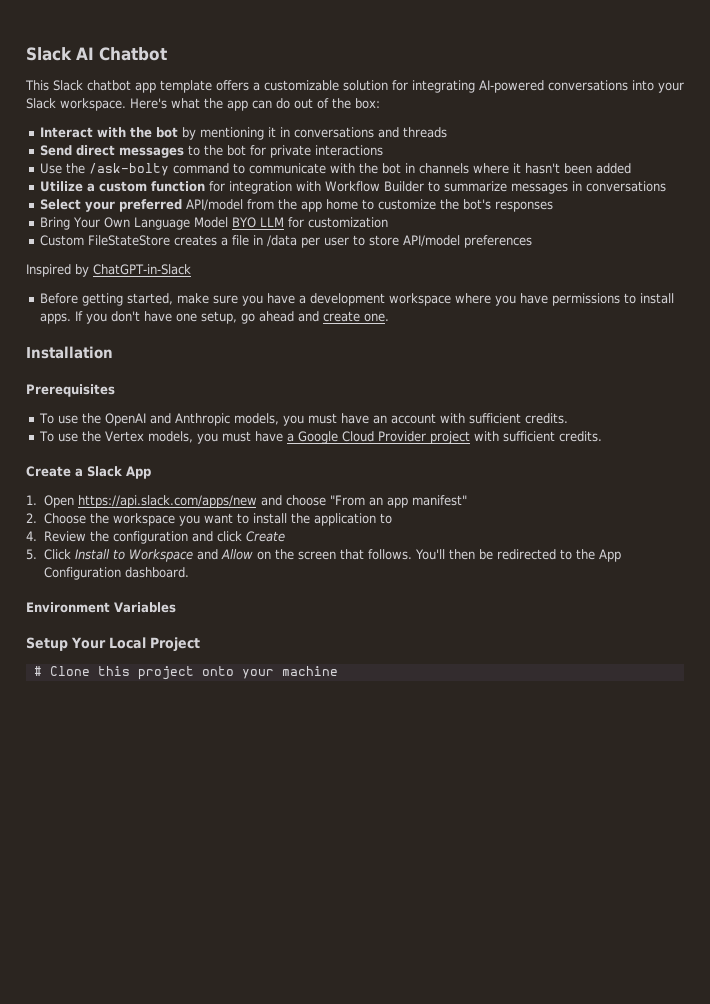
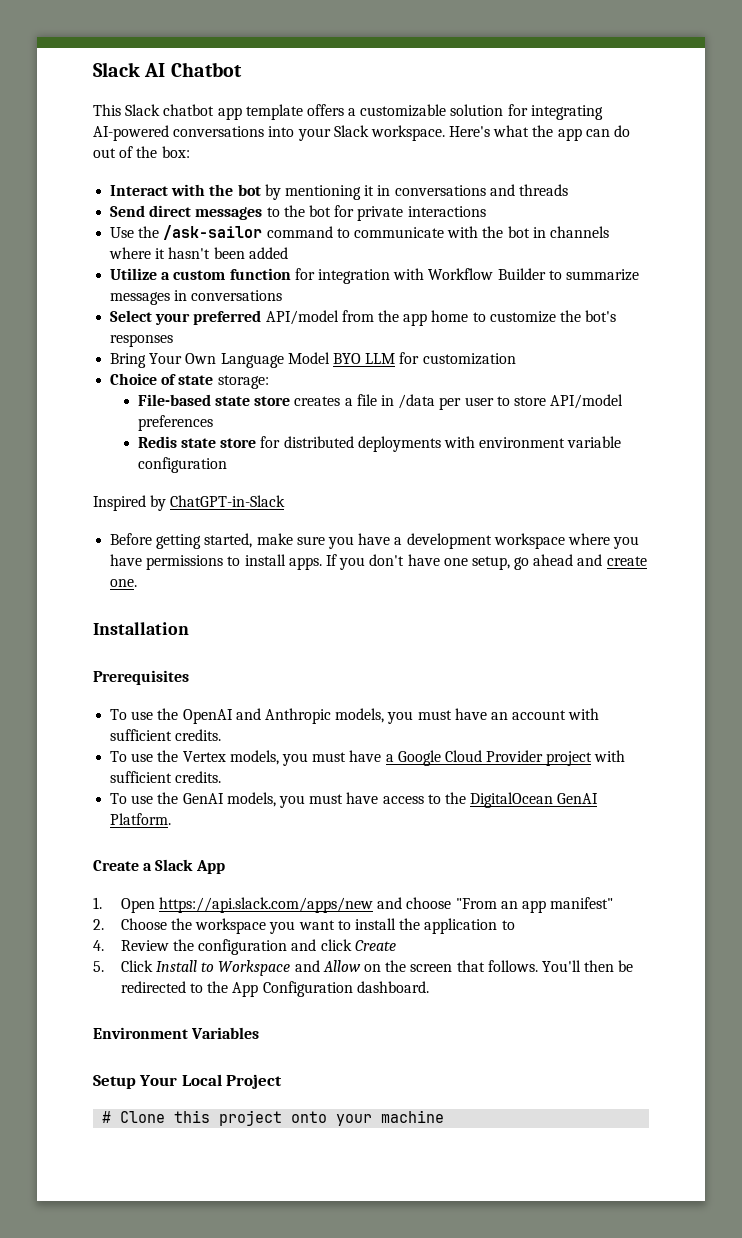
[89,163,170,176] /ask-bolty -> [163,225,263,240] /ask-sailor
[40,235,171,246] Custom FileStateStore -> [110,373,269,389] [137,394,291,406] Choice of state storage: // File-based state store
(533, 241) none -> [137,436,622,452] [137,457,227,473] // Redis state store for distributed deployments with environment variable configuration
(603, 436) none -> [110,792,599,808] [110,813,172,825] // To use the GenAI models, you must have access to the DigitalOcean GenAI Platform.

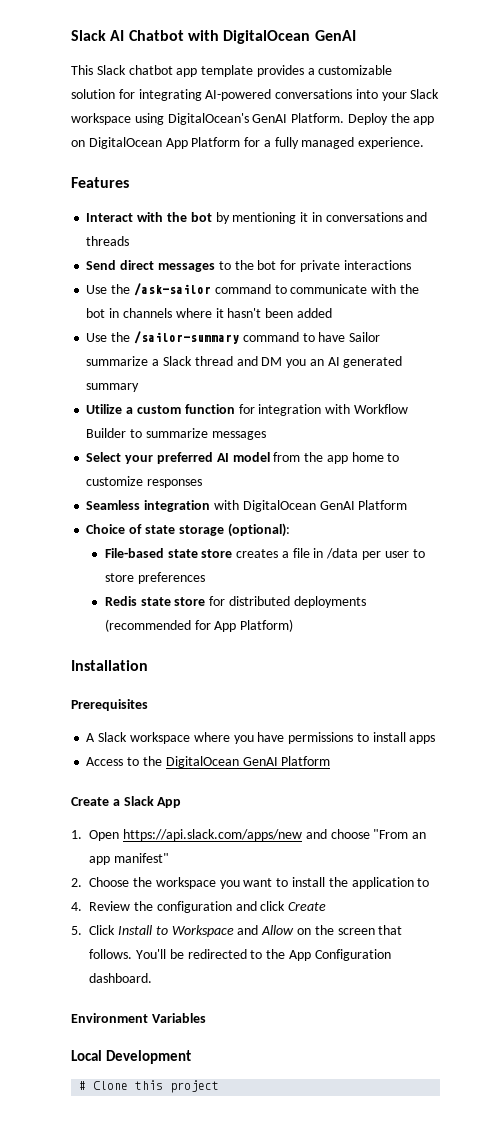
(242, 69) none -> [187,30,356,44] with DigitalOcean GenAI
[306,104,344,116] offers -> [256,65,304,77] provides
[370,125,631,141] [93,146,190,158] workspace. Here's what the app can do out of the box: -> [71,113,435,125] [71,137,425,149] [71,177,129,188] workspace using DigitalOcean's GenAI Platform. Deploy the app on DigitalOcean App Platform for a fully managed experience. // Features
(288, 253) none -> [86,331,381,344] [86,356,403,368] [86,383,140,392] // Use the /sailor-summary command to have Sailor summarize a Slack thread and DM you an AI generated summary
[174,290,283,301] in conversations -> (266, 435) none
[265,310,339,325] API/model -> [216,452,270,462] AI model
[559,310,617,322] the bot's -> (144, 481) none
[110,352,516,368] Bring Your Own Language Model BYO LLM for customization -> [86,500,408,512] Seamless integration with DigitalOcean GenAI Platform
[217,375,269,389] storage: -> [178,523,290,537] storage (optional):
[550,394,624,409] API/model -> (134, 577) none
[444,436,622,448] [137,457,227,473] [93,495,286,511] [110,533,492,549] with environment variable configuration // Inspired by ChatGPT-in-Slack // Before getting started, make sure you have a development -> [104,619,294,632] [71,660,148,671] [71,699,148,711] [86,732,128,742] (recommended for App Platform) // Installation // Prerequisites // A Slack
[288,554,647,570] [110,579,138,587] [93,622,189,635] [93,670,189,685] [110,708,600,724] [110,729,222,741] [110,750,626,766] [110,771,222,783] [110,792,424,808] apps. If you don't have one setup, go ahead and create one. // Installation // Prerequisites // To use the OpenAI and Anthropic models, you must have an account with sufficient credits. // To use the Vertex models, you must have a Google Cloud Provider project with sufficient credits. // To use the GenAI models, you must have access -> [409,735,436,744] [86,757,124,766] apps // Access
[110,813,172,825] Platform. -> [281,756,331,766] Platform
[584,960,615,972] then -> (167, 954) none
[93,1074,283,1089] Setup Your Local Project -> [71,1050,191,1064] Local Development
[291,1110,445,1126] onto your machine -> (220, 1086) none

